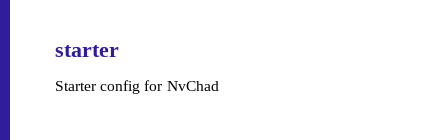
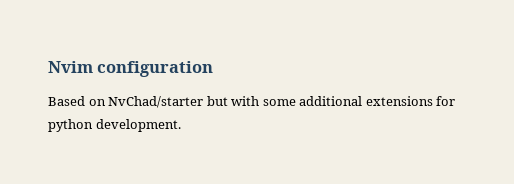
[55,45,119,57] [55,80,219,94] starter // Starter config for NvChad -> [48,61,214,77] [48,96,456,108] [48,119,181,132] Nvim configuration // Based on NvChad/starter but with some additional extensions for python development.

